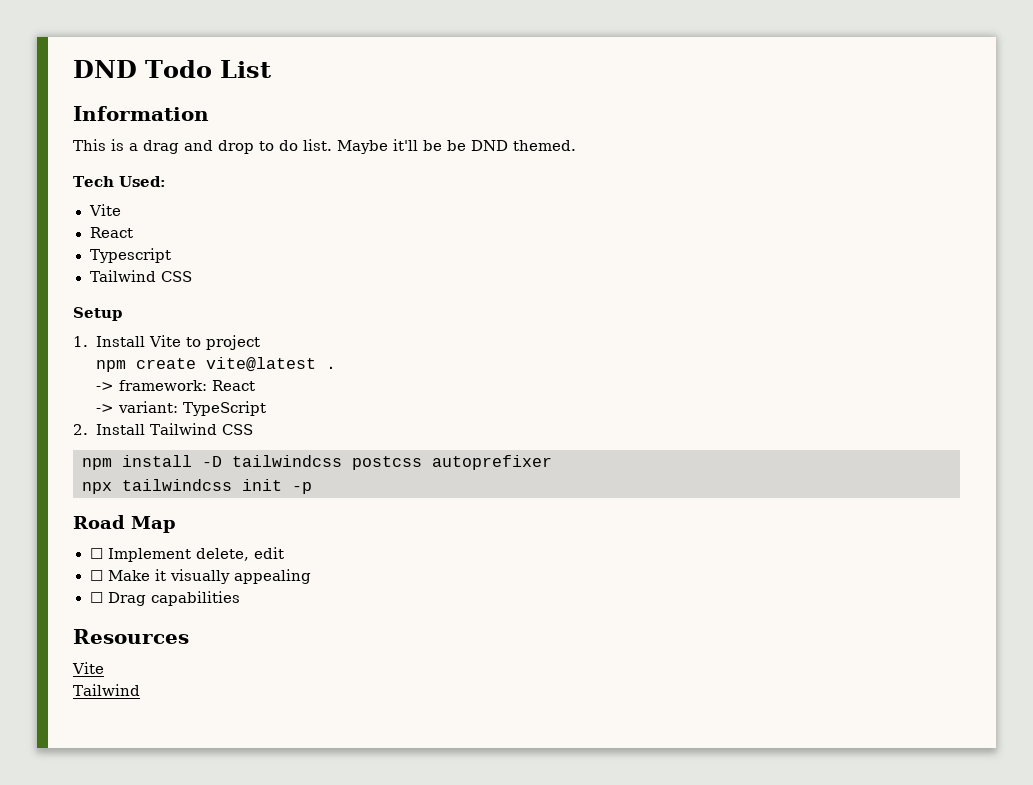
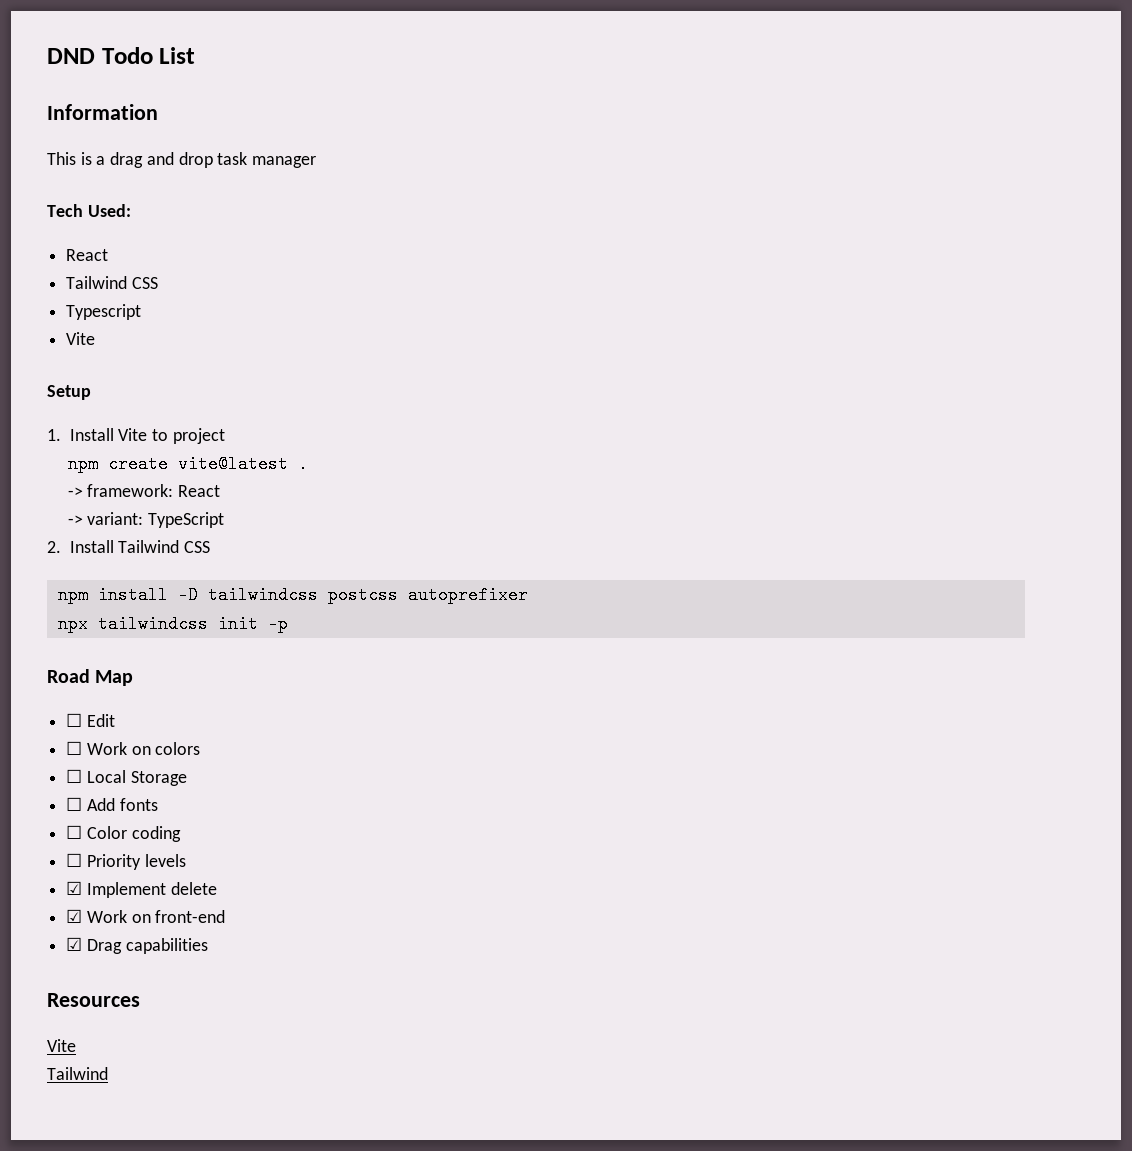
[259,139,576,154] to do list. Maybe it'll be be DND themed. -> [217,152,317,168] task manager
[88,204,121,216] [89,227,133,238] Vite // React -> [66,249,109,261] [66,276,158,289] React // Tailwind CSS
[89,270,193,282] Tailwind CSS -> [66,332,96,345] Vite
[107,547,284,562] [89,569,311,584] [89,592,103,603] Implement delete, edit // ☐ Make it visually appealing // ☐ -> [86,714,115,727] [66,741,201,755] [66,769,187,786] [66,797,158,811] [66,825,181,842] [66,853,186,870] [66,881,217,898] [66,909,226,923] [66,937,83,951] Edit // ☐ Work on colors // ☐ Local Storage // ☐ Add fonts // ☐ Color coding // ☐ Priority levels // ☑ Implement delete // ☑ Work on front-end // ☑

